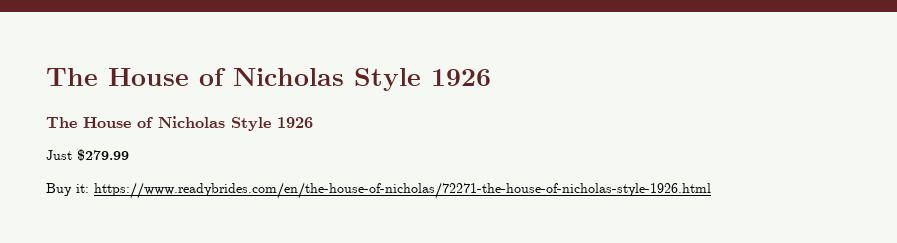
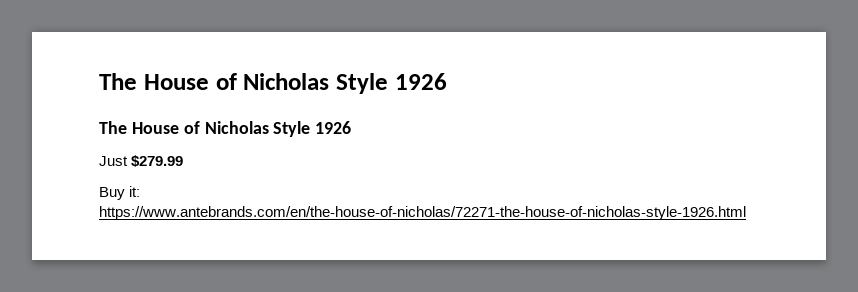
[94,182,711,199] https://www.readybrides.com/en/the-house-of-nicholas/72271-the-house-of-nicholas-style-1926.html -> [99,206,746,220] https://www.antebrands.com/en/the-house-of-nicholas/72271-the-house-of-nicholas-style-1926.html

